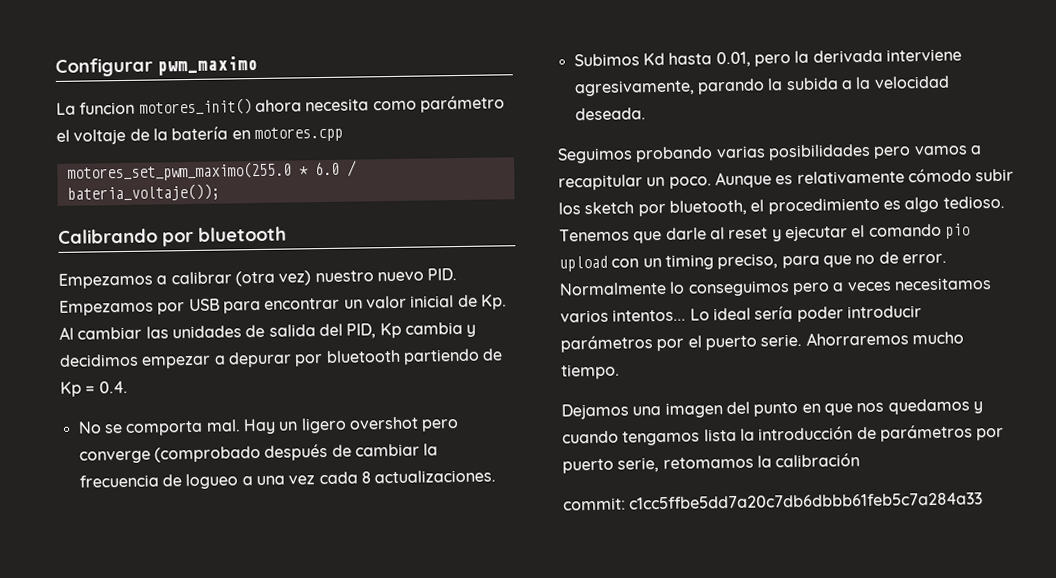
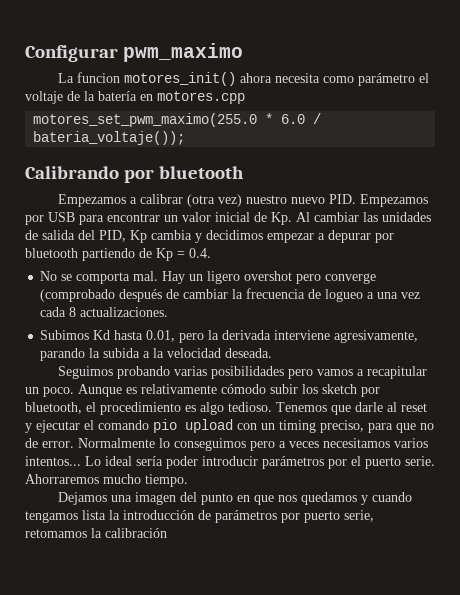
[563,492,984,511] // commit: c1cc5ffbe5dd7a20c7db6dbbb61feb5c7a284a33 -> (167, 533) none

